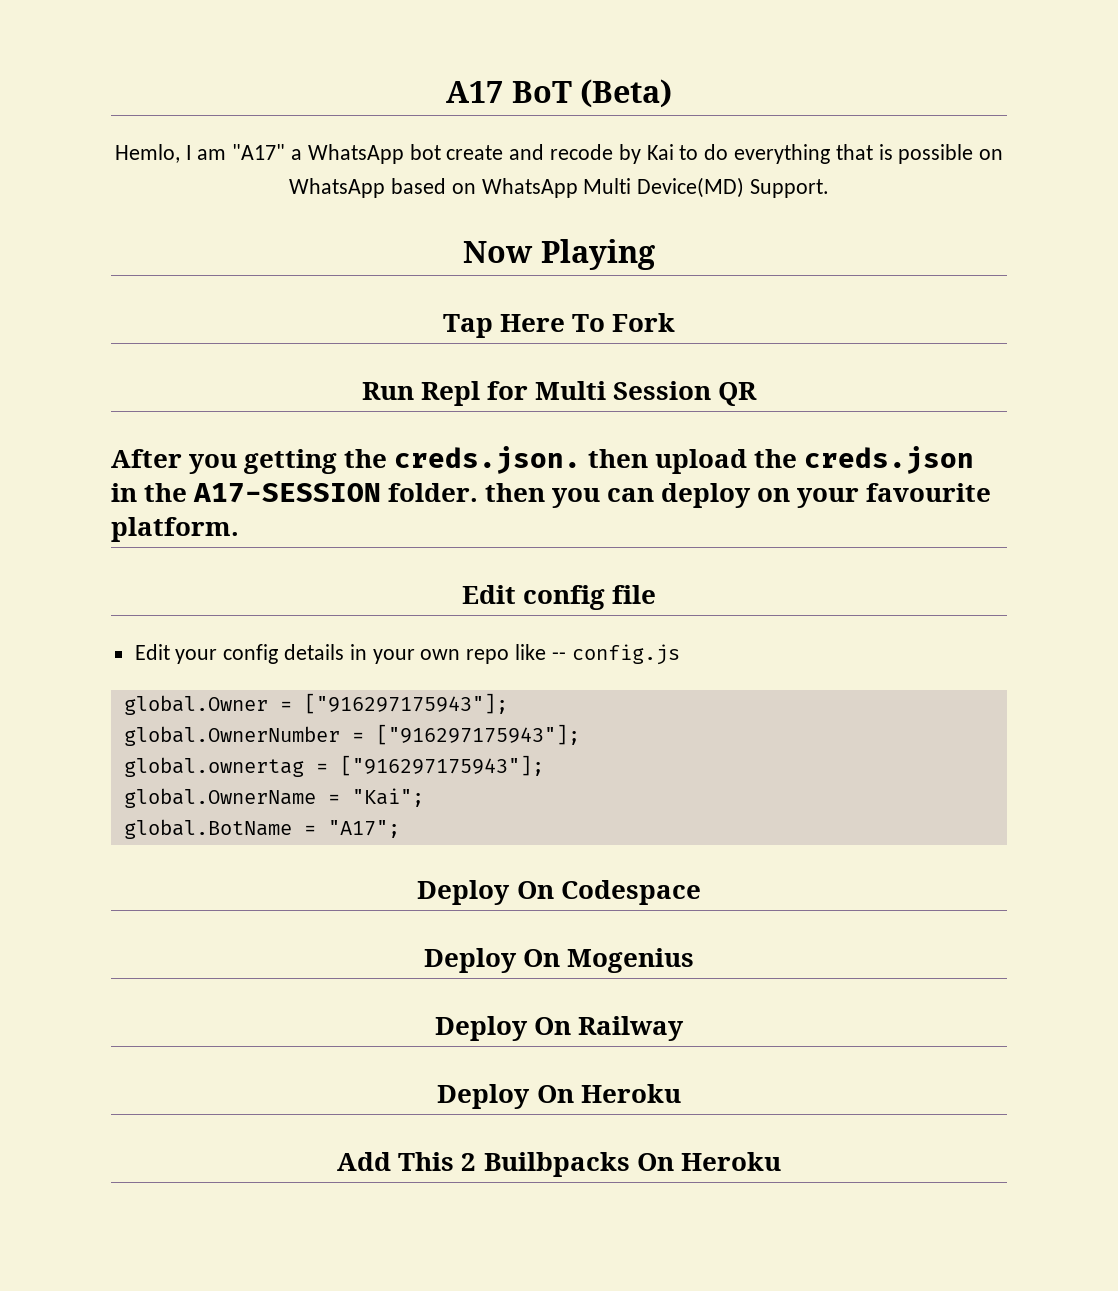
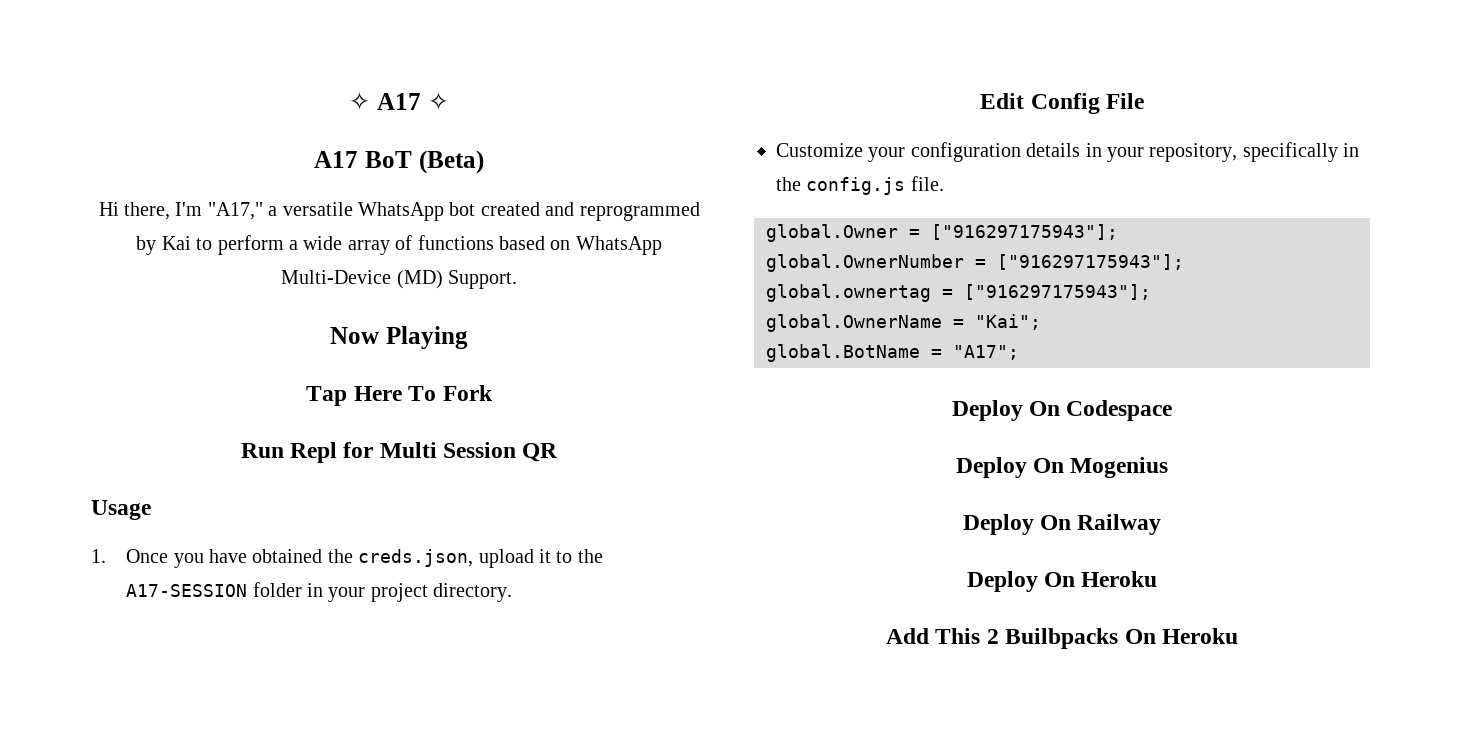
(446, 92) none -> [349,91,449,111] ✧ A17 ✧ //
[114,144,1004,164] [289,178,386,198] Hemlo, I am "A17" a WhatsApp bot create and recode by Kai to do everything that is possible on WhatsApp -> [98,202,700,221] [136,235,494,255] Hi there, I'm "A17," a versatile WhatsApp bot created and reprogrammed by Kai to perform a wide array of functions
[583,177,745,198] Multi Device(MD) -> [281,270,443,289] Multi-Device (MD)
[111,446,975,474] [111,483,992,508] [111,517,239,542] [461,585,657,610] [134,644,566,664] After you getting the creds.json. then upload the creds.json in the A17-SESSION folder. then you can deploy on your favourite platform. // Edit config file // Edit your config details in your own repo like -- -> [91,500,151,520] [91,549,603,568] [126,582,513,602] [980,93,1144,114] [776,142,1360,162] [776,177,801,191] Usage // 1. Once you have obtained the creds.json, upload it to the A17-SESSION folder in your project directory. // Edit Config File // Customize your configuration details in your repository, specifically in the
(680, 654) none -> [910,176,944,191] file.

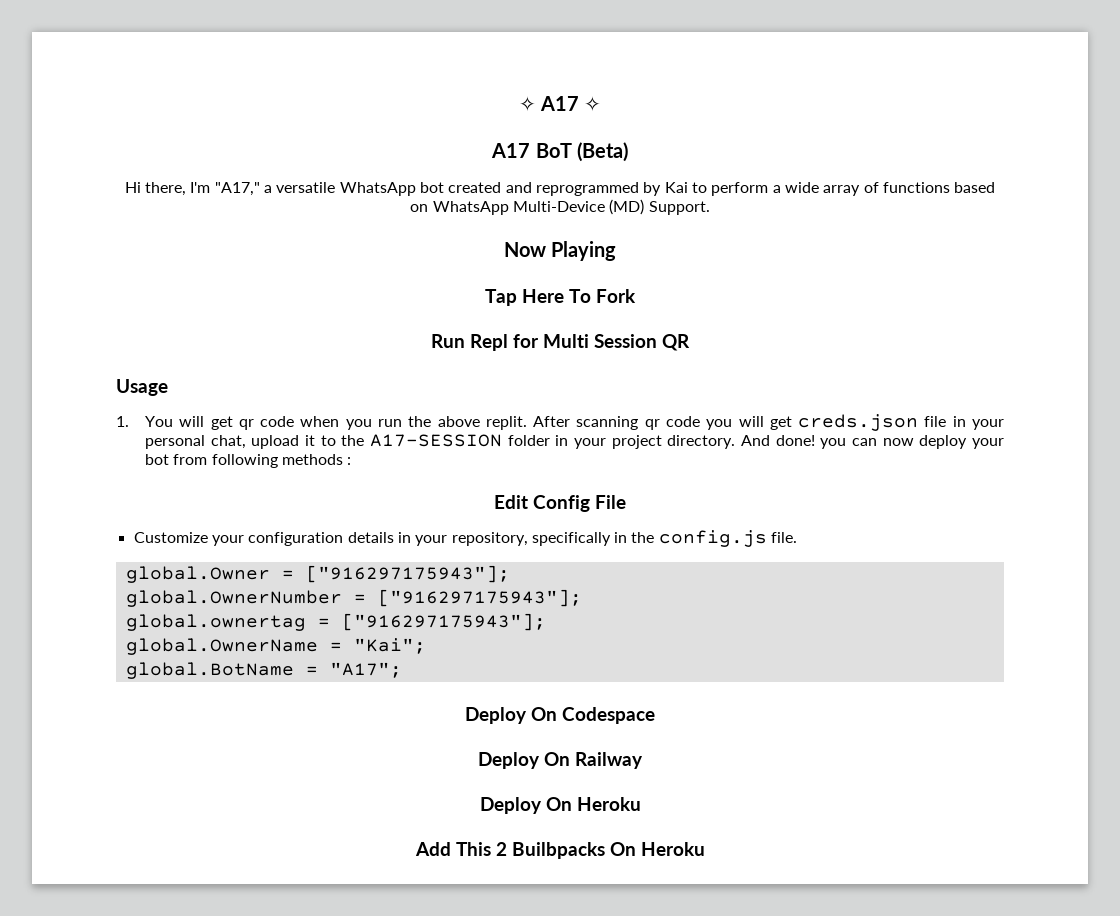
[126,549,474,568] Once you have obtained the creds.json, -> [145,414,1005,431] [145,435,246,449] You will get qr code when you run the above replit. After scanning qr code you will get creds.json file in your personal chat,
(513, 592) none -> [741,435,1004,449] [145,454,352,468] And done! you can now deploy your bot from following methods :
[955,457,1169,478] // Deploy On Mogenius -> (655, 715) none

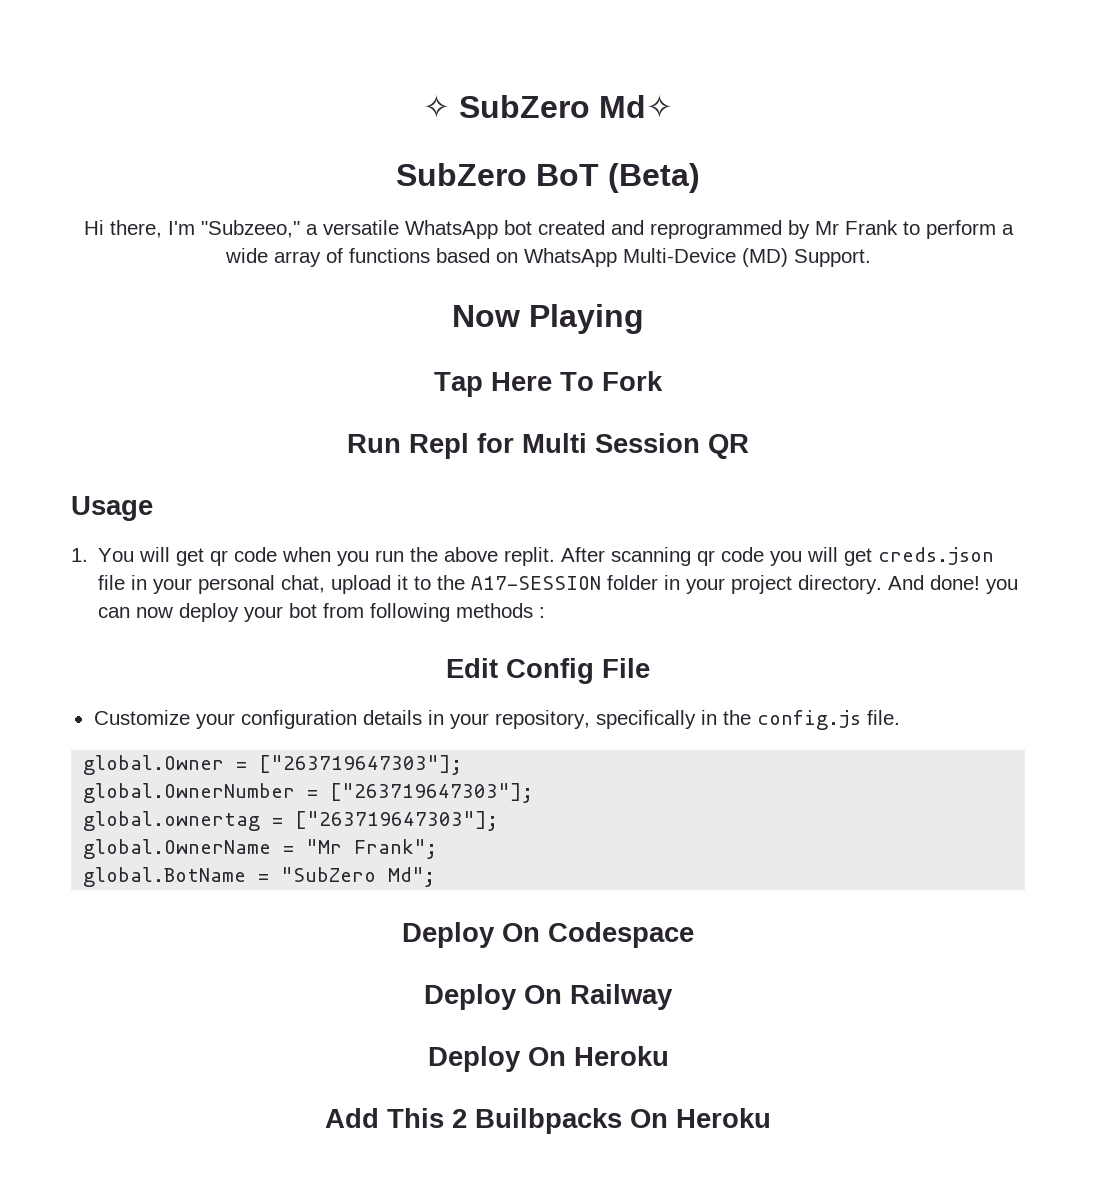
[518,96,602,112] [491,143,531,158] ✧ A17 ✧ // A17 -> [423,94,673,119] [396,163,527,186] ✧ SubZero Md✧ // SubZero
[214,182,260,196] "A17," -> [200,220,300,238] "Subzeeo,"
[664,182,688,193] Kai -> [814,220,898,235] Mr Frank
[305,565,510,583] ["916297175943"]; -> [259,755,463,775] ["263719647303"];
[377,589,582,607] ["916297175943"]; -> [330,783,534,803] ["263719647303"];
[341,613,546,631] ["916297175943"]; -> [295,811,499,831] ["263719647303"];
[353,638,426,654] "Kai"; -> [306,839,438,859] "Mr Frank";
[329,662,402,678] "A17"; -> [281,867,436,887] "SubZero Md";

